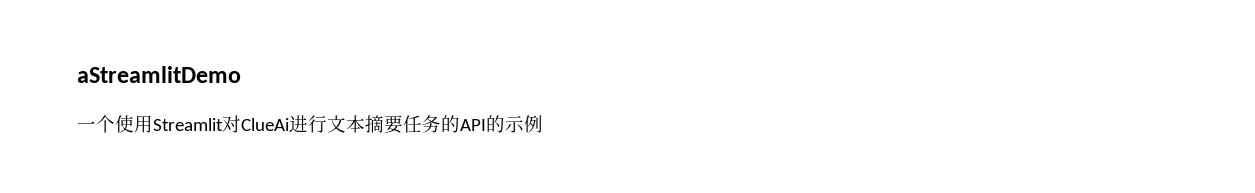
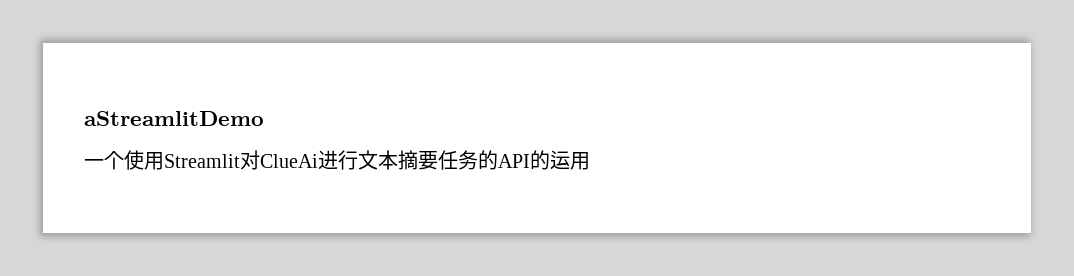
[505,115,543,133] 示例 -> [550,150,590,170] 运用

